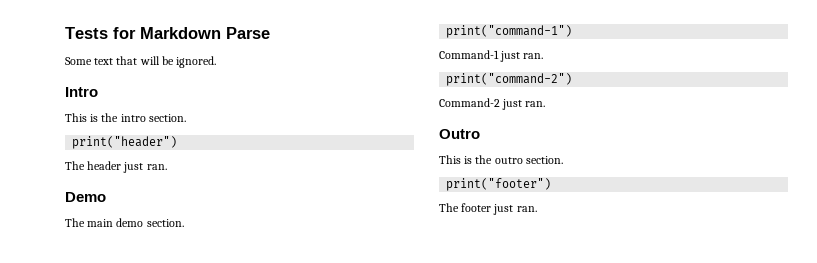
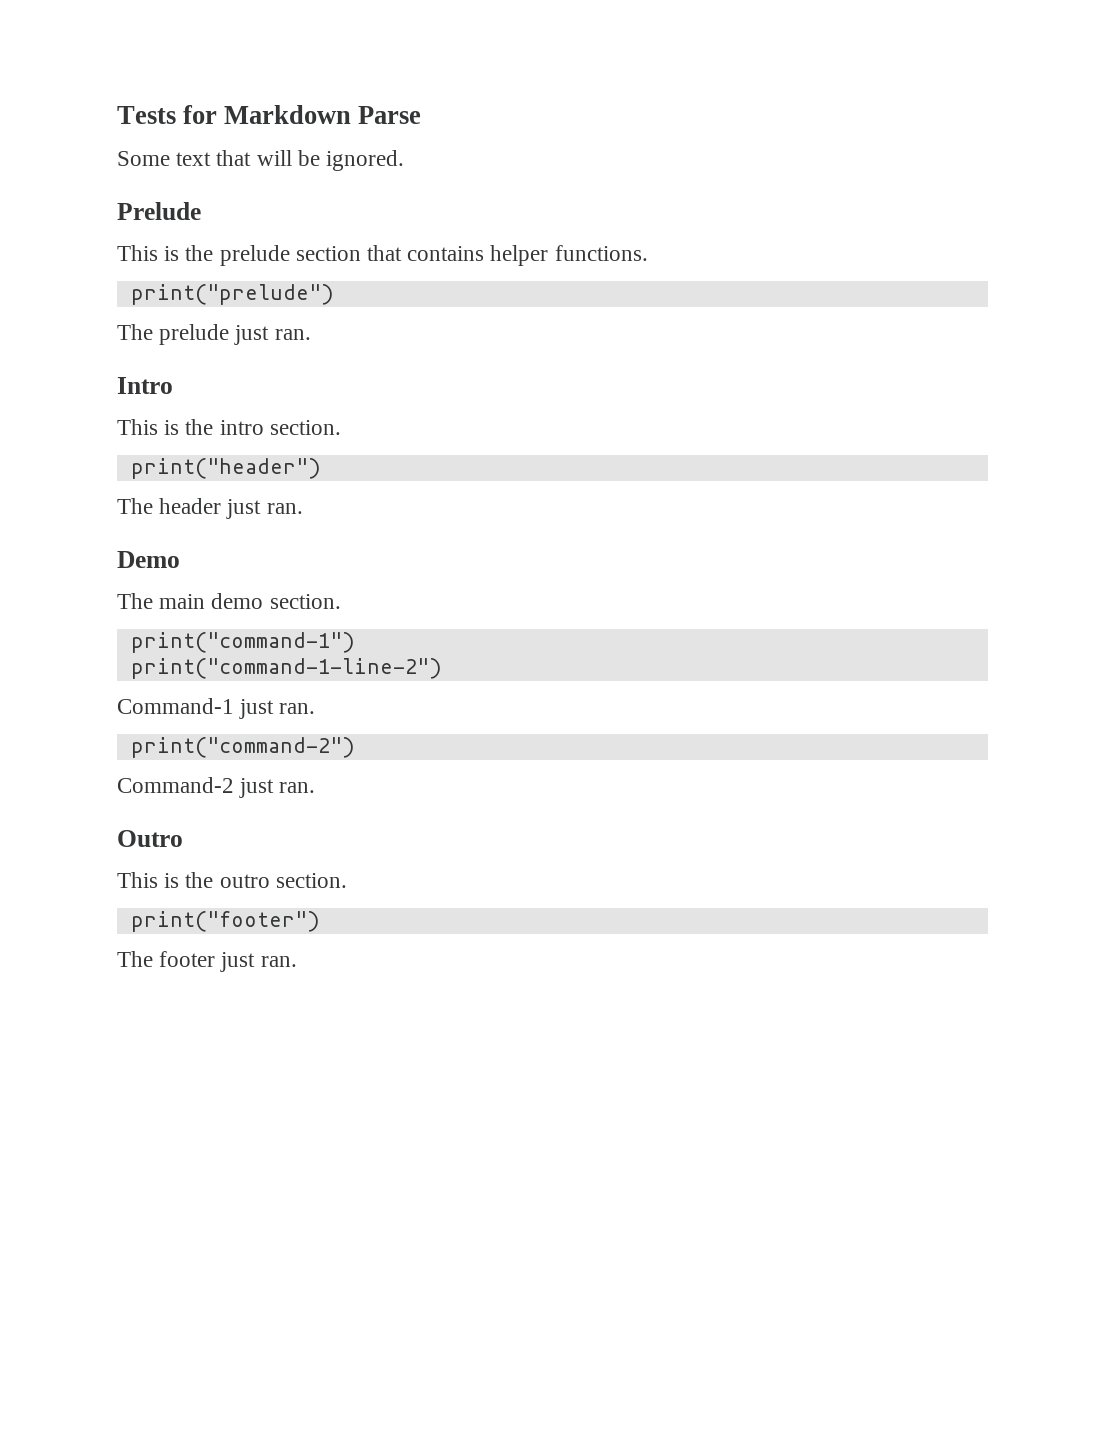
(217, 62) none -> [117,202,201,220] [117,245,648,266] [130,284,334,305] [117,324,311,345] // Prelude // This is the prelude section that contains helper functions. // print("prelude") // The prelude just ran.
(573, 31) none -> [130,658,442,679] // print("command-1-line-2")

